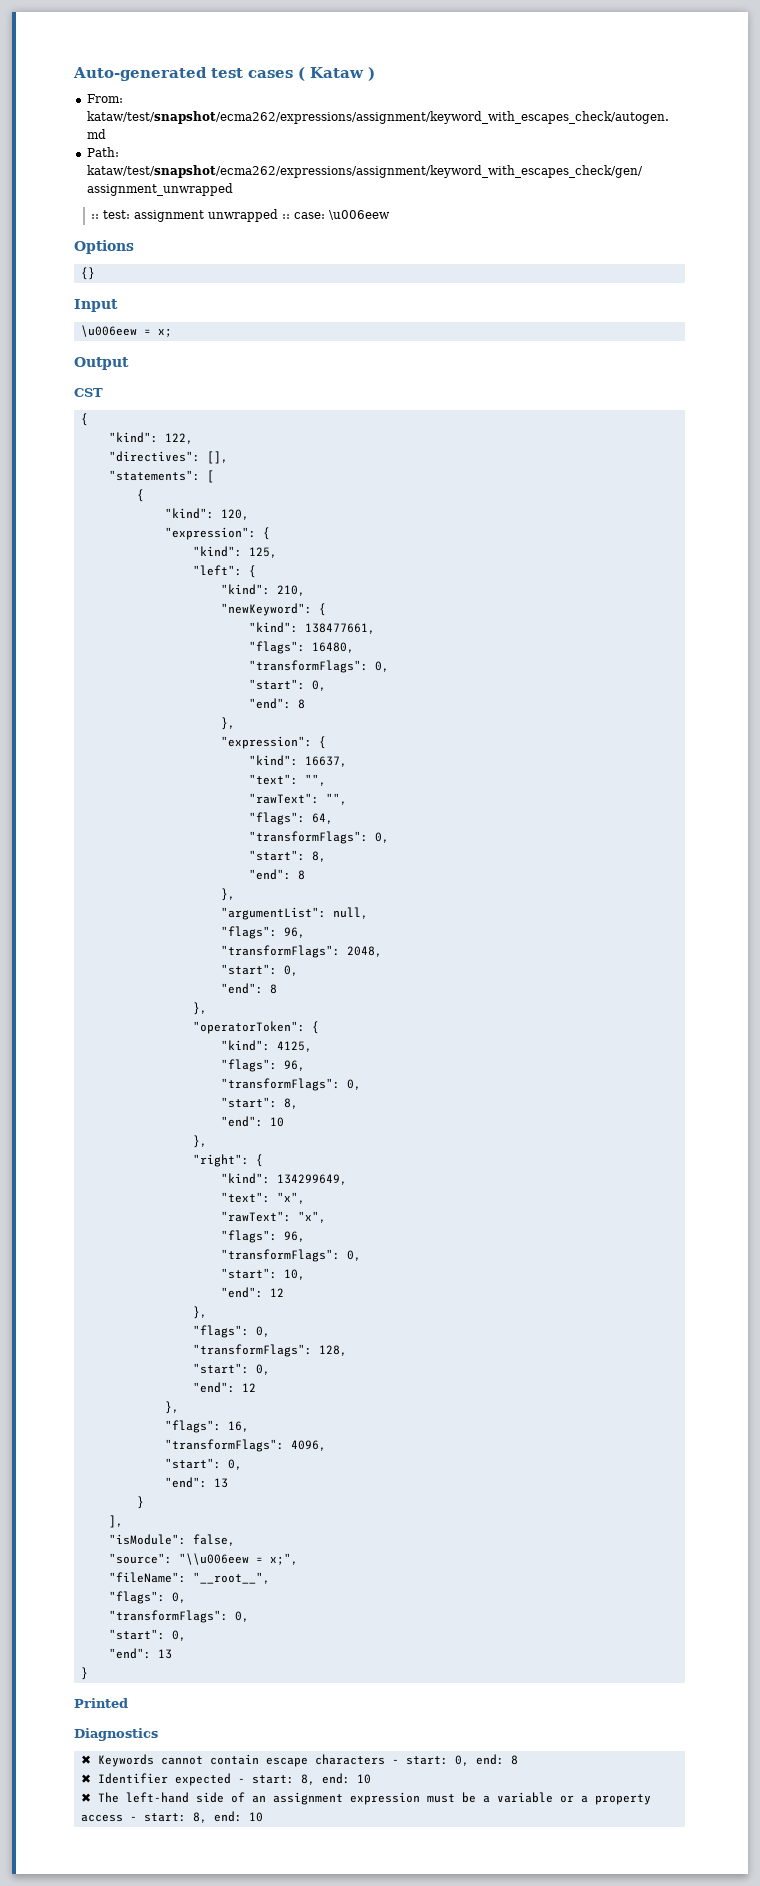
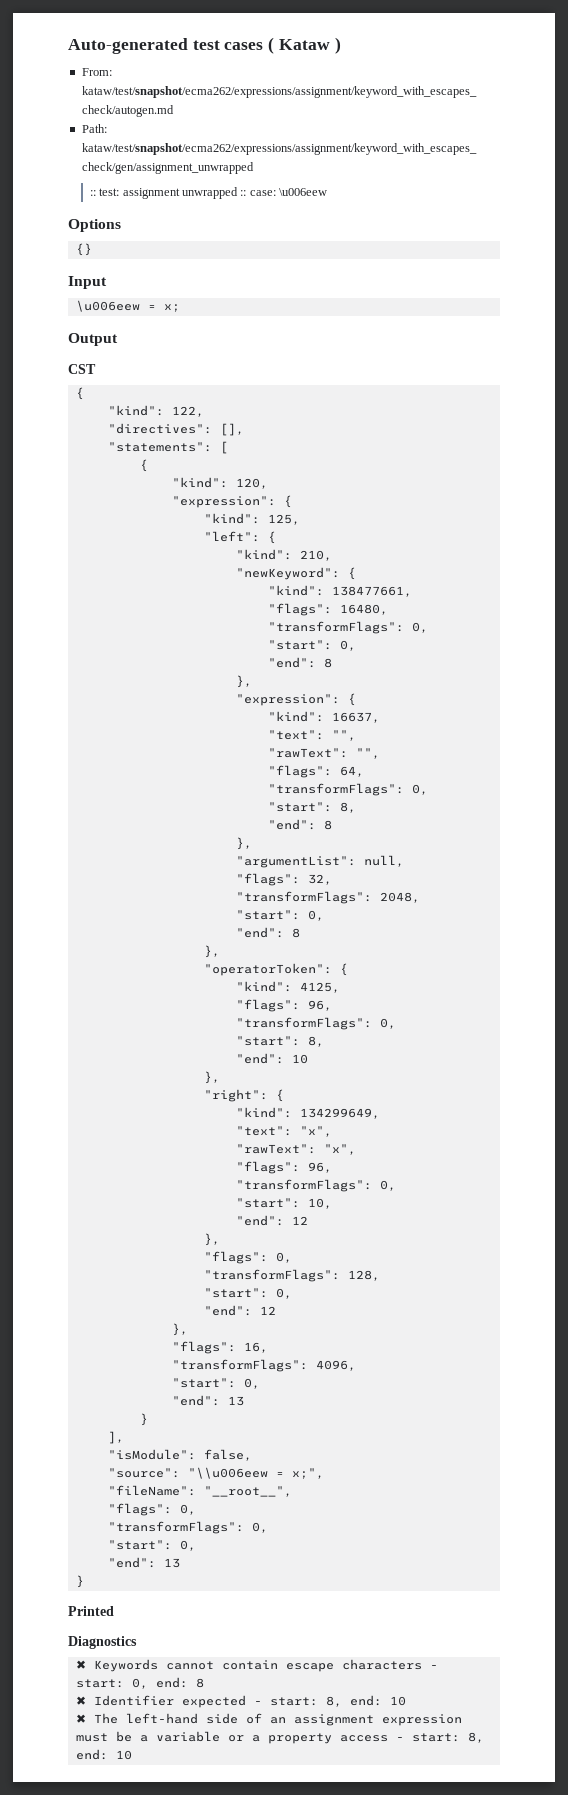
[283,927,305,938] 96, -> [307,874,332,885] 32,

